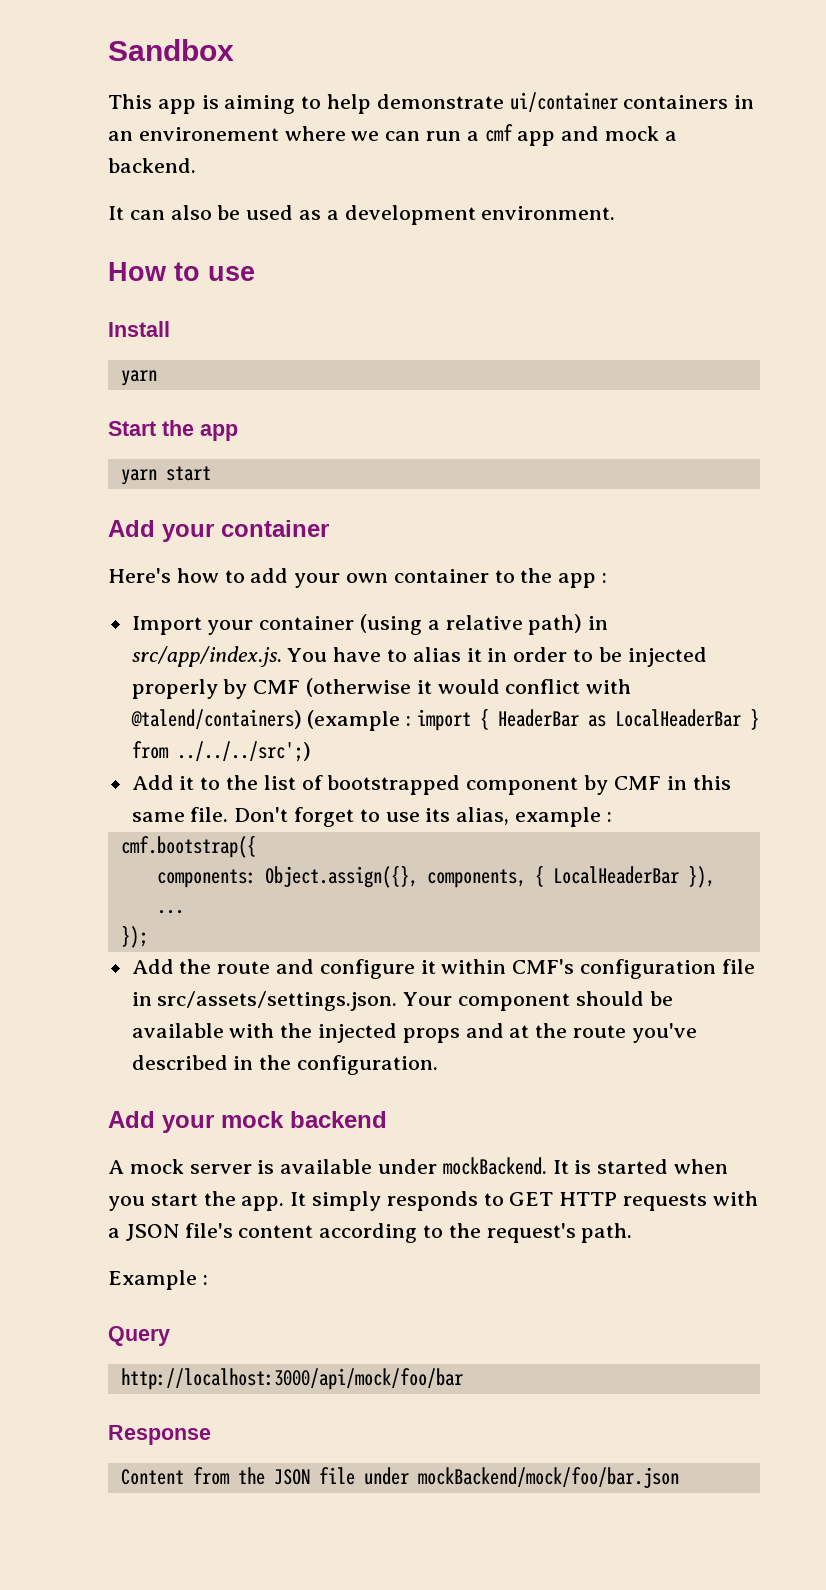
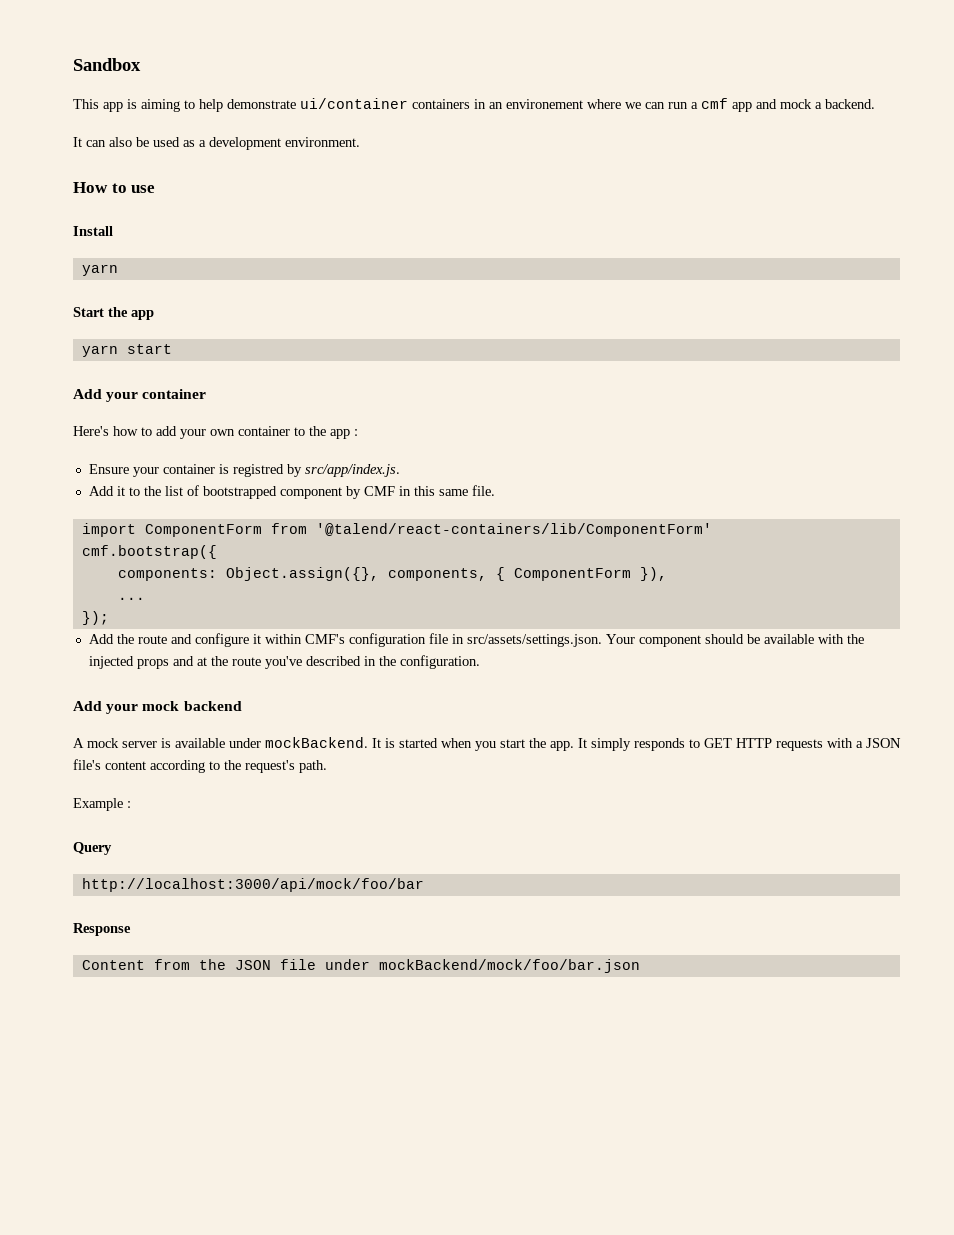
[131,614,609,635] [131,646,707,667] [131,678,632,699] [130,708,760,731] [131,741,311,762] Import your container (using a relative path) in src/app/index.js. You have to alias it in order to be injected properly by CMF (otherwise it would conflict with @talend/containers) (example : import { HeaderBar as LocalHeaderBar } from ../../../src';) -> [88,464,400,477] Ensure your container is registred by src/app/index.js.
[234,807,612,827] Don't forget to use its alias, example : -> [81,523,712,537] // import ComponentForm from '@talend/react-containers/lib/ComponentForm'
[552,866,679,884] LocalHeaderBar -> [513,568,631,581] ComponentForm

